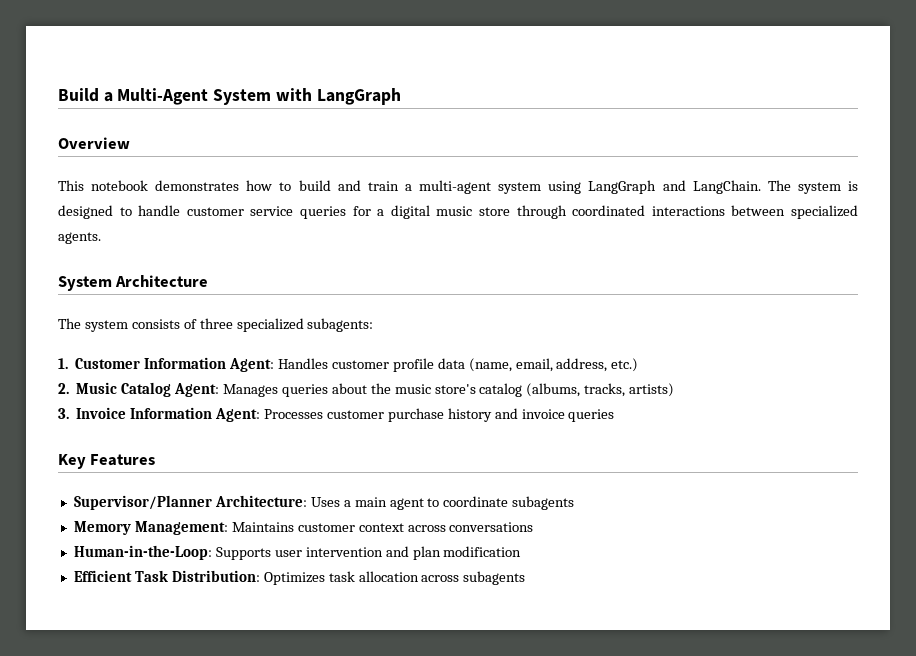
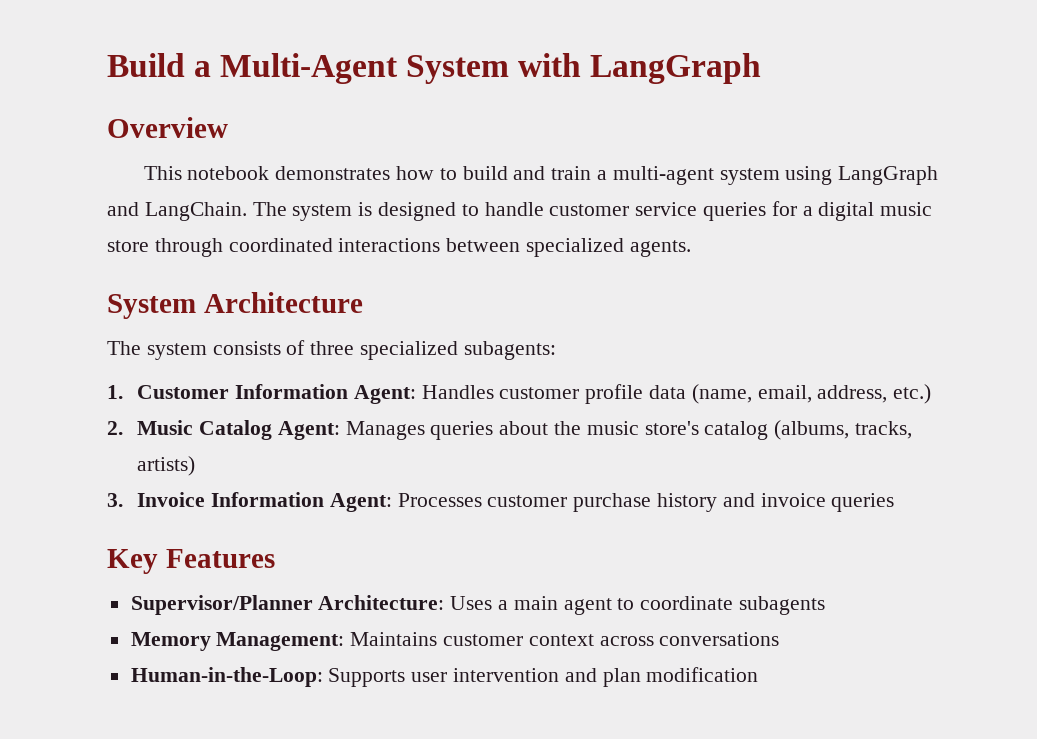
[73,570,526,585] // Efficient Task Distribution: Optimizes task allocation across subagents -> (759, 674) none

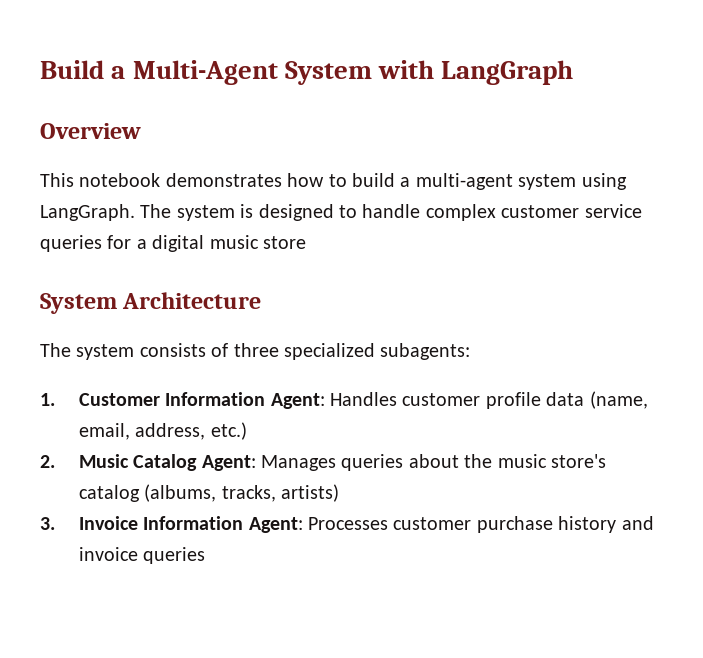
[513,166,592,180] and train -> (395, 180) none
[838,166,939,185] [107,202,247,221] LangGraph and LangChain. -> [40,204,135,221] LangGraph.
(544, 209) none -> [425,204,496,221] complex
[154,238,691,257] through coordinated interactions between specialized agents. -> (306, 242) none
[107,549,275,574] [130,595,826,615] [130,632,780,651] [130,667,759,687] // Key Features // Supervisor/Planner Architecture: Uses a main agent to coordinate subagents // Memory Management: Maintains customer context across conversations // Human-in-the-Loop: Supports user intervention and plan modification -> (206, 555) none

